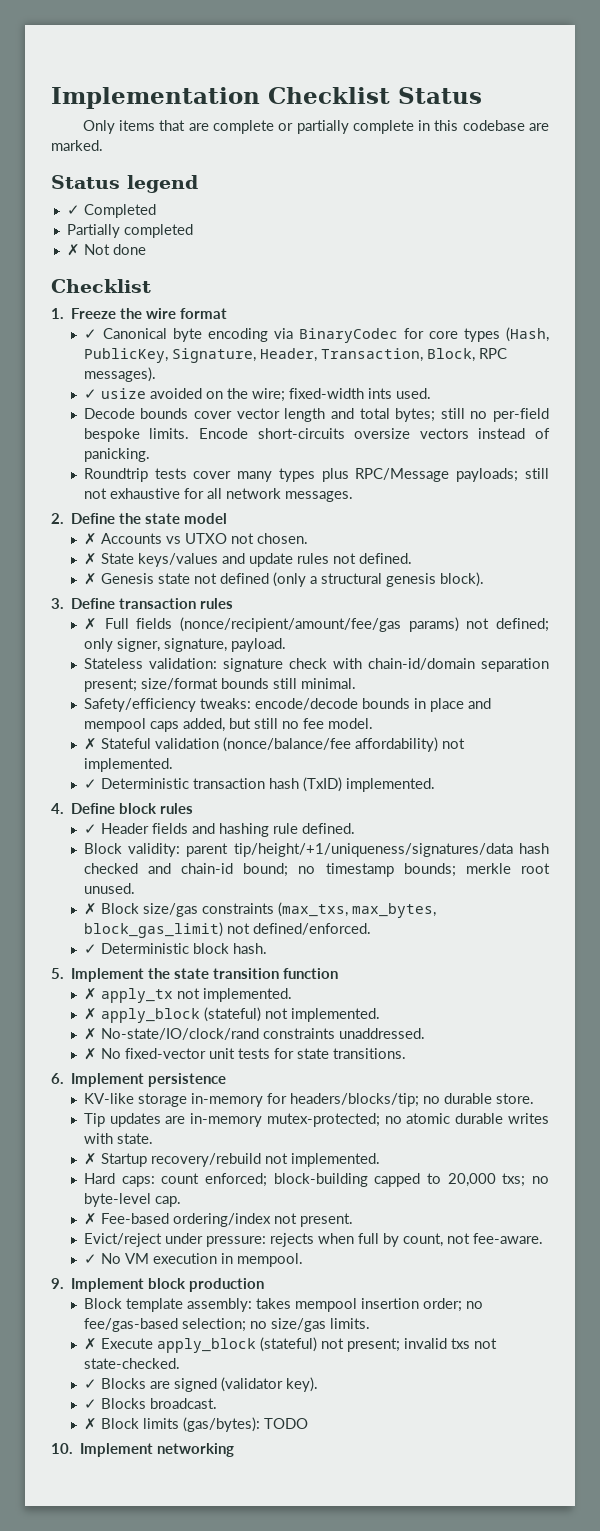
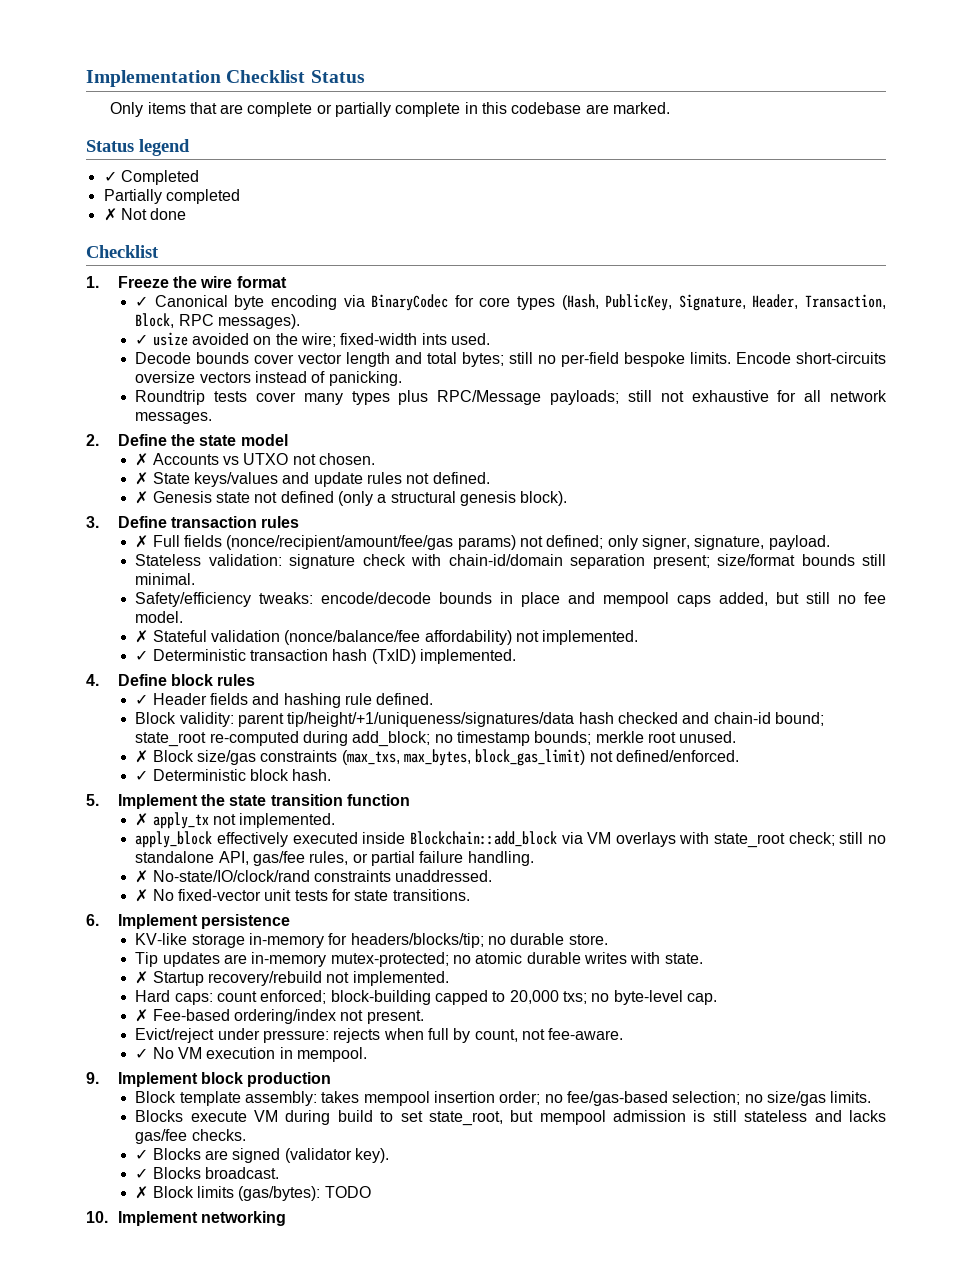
(289, 870) none -> [135,731,431,747] state_root re-computed during add_block;
[83,1007,380,1023] ✗ apply_block (stateful) not implemented. -> [135,831,887,848] [135,851,534,866] apply_block effectively executed inside Blockchain::add_block via VM overlays with state_root check; still no standalone API, gas/fee rules, or partial failure handling.
[83,1337,497,1353] [83,1358,180,1369] ✗ Execute apply_block (stateful) not present; invalid txs not state-checked. -> [135,1110,886,1126] [135,1129,246,1144] Blocks execute VM during build to set state_root, but mempool admission is still stateless and lacks gas/fee checks.

